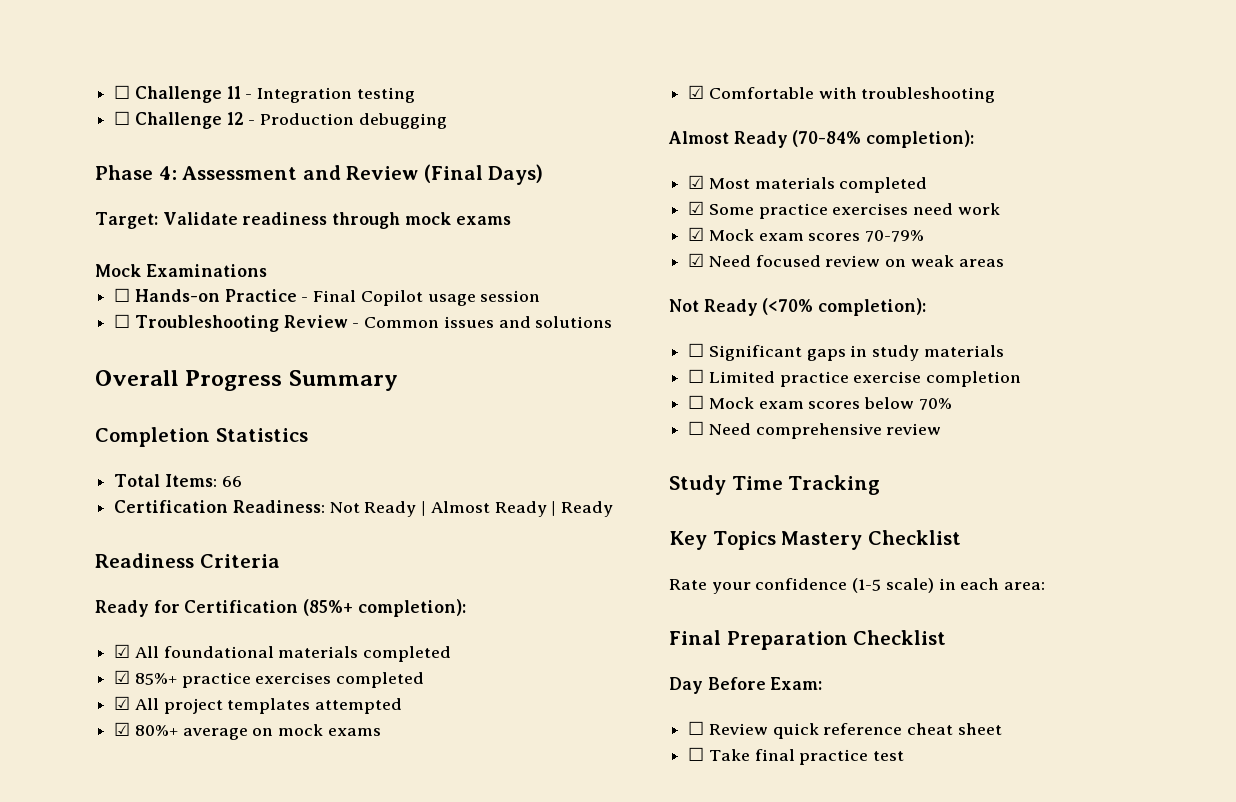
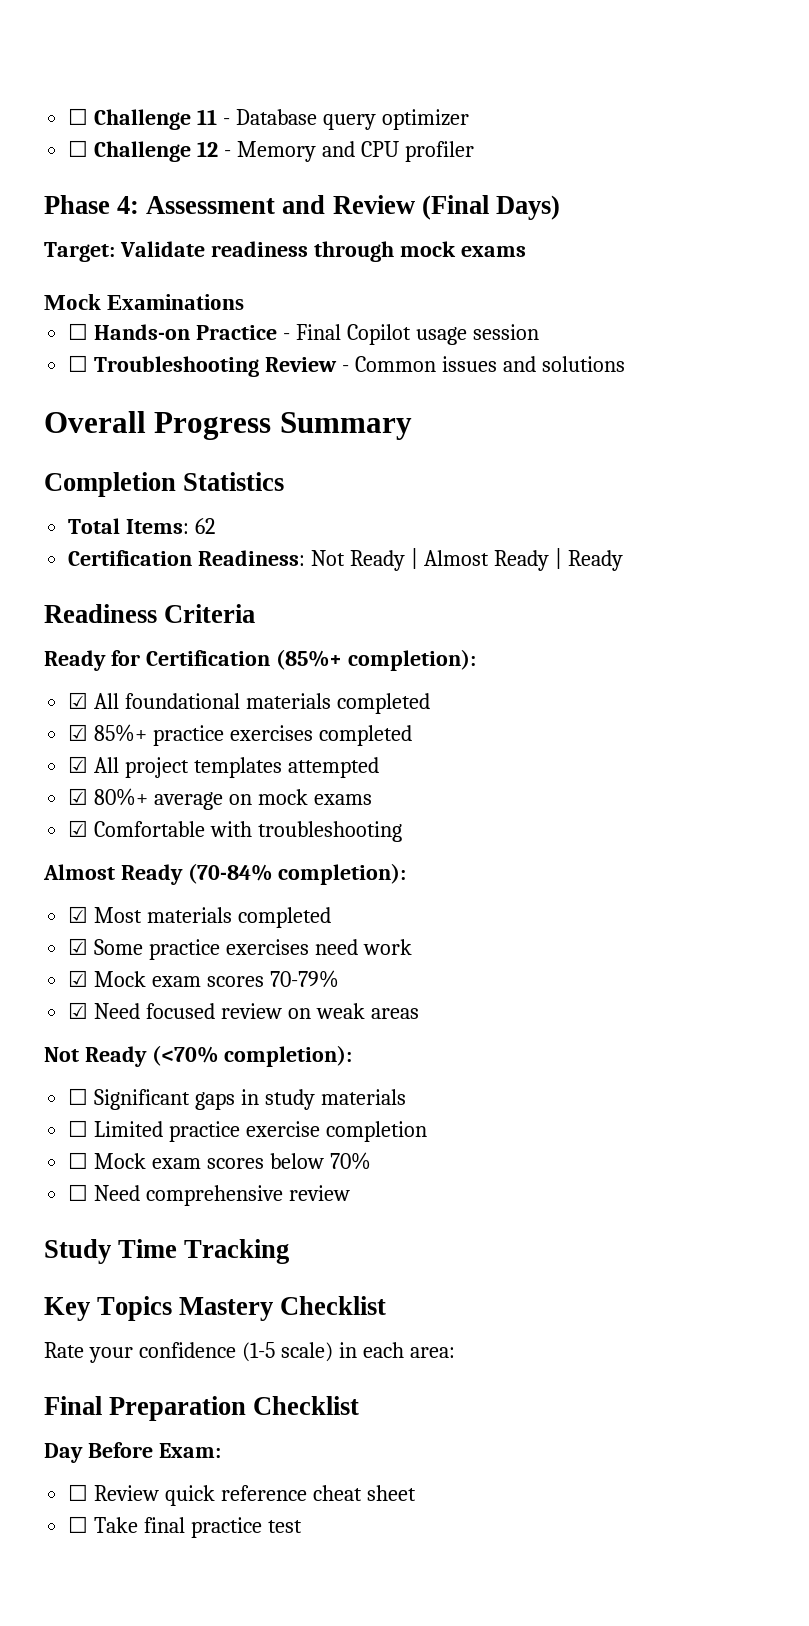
[257,87,415,103] Integration testing -> [235,109,469,130] Database query optimizer
[260,113,447,129] Production debugging -> [236,141,474,162] Memory and CPU profiler
[221,476,242,487] 66 -> [195,518,216,534] 62

